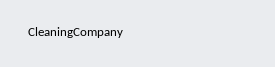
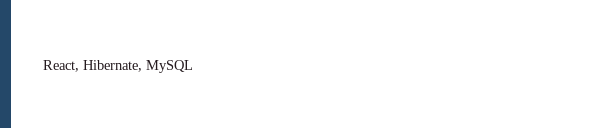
[28,27,123,38] CleaningCompany -> [43,60,193,73] React, Hibernate, MySQL

